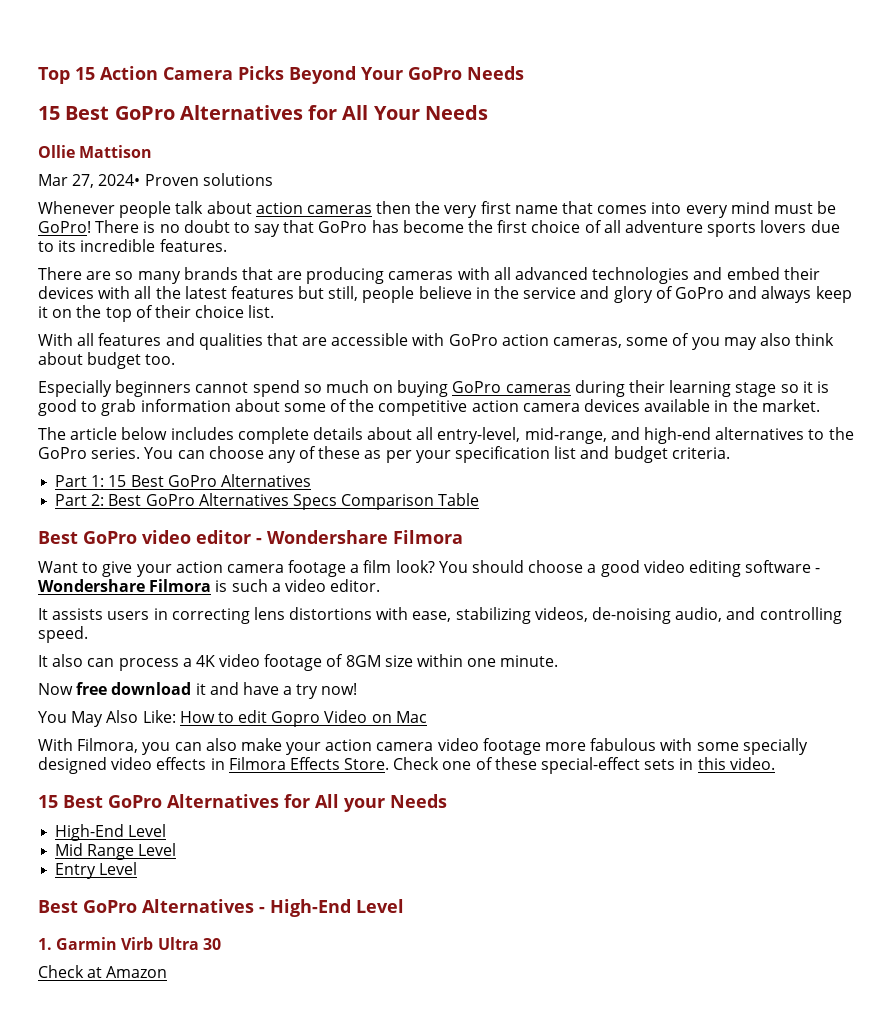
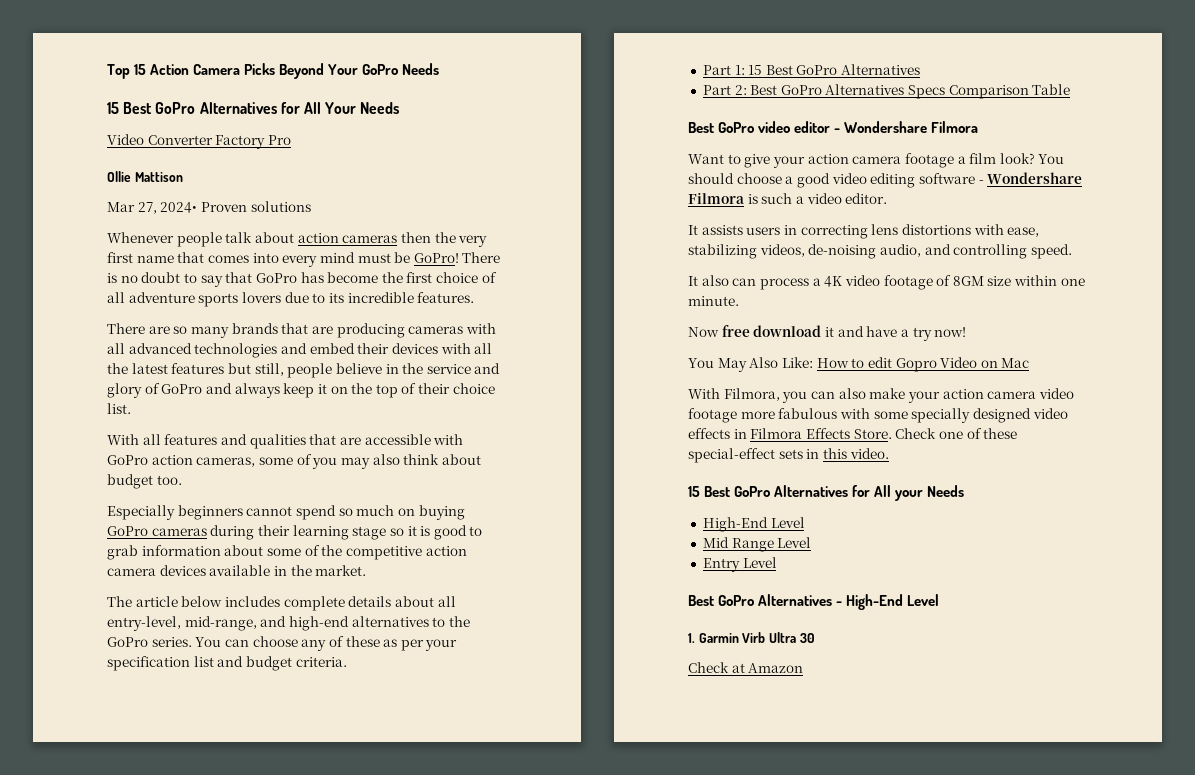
(488, 112) none -> [107,134,291,149] // Video Converter Factory Pro

